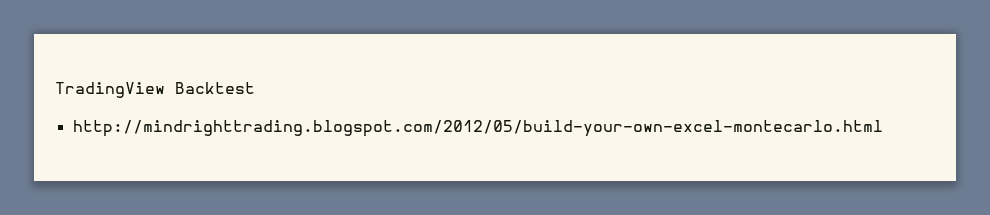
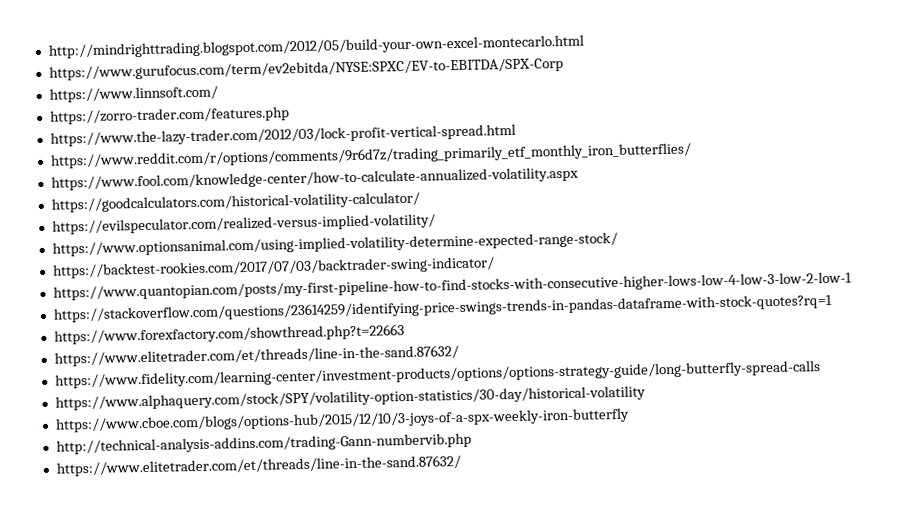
[55,82,255,98] [72,120,883,137] TradingView Backtest // http://mindrighttrading.blogspot.com/2012/05/build-your-own-excel-montecarlo.html -> [47,34,584,59] [48,56,564,81] [48,85,218,103] [49,106,290,125] [49,123,516,147] [49,142,692,169] [50,166,579,191] [50,191,420,213] [51,213,436,235] [51,231,618,257] [51,256,495,279] [52,271,852,301] [52,293,832,323] [53,324,405,345] [53,345,459,367] [54,360,821,389] [54,385,646,411] [54,407,630,433] [55,432,472,455] [55,455,461,477] http://mindrighttrading.blogspot.com/2012/05/build-your-own-excel-montecarlo.html // https://www.gurufocus.com/term/ev2ebitda/NYSE:SPXC/EV-to-EBITDA/SPX-Corp // https://www.linnsoft.com/ // https://zorro-trader.com/features.php // https://www.the-lazy-trader.com/2012/03/lock-profit-vertical-spread.html // https://www.reddit.com/r/options/comments/9r6d7z/trading_primarily_etf_monthly_iron_butterflies/ // https://www.fool.com/knowledge-center/how-to-calculate-annualized-volatility.aspx // https://goodcalculators.com/historical-volatility-calculator/ // https://evilspeculator.com/realized-versus-implied-volatility/ // https://www.optionsanimal.com/using-implied-volatility-determine-expected-range-stock/ // https://backtest-rookies.com/2017/07/03/backtrader-swing-indicator/ // https://www.quantopian.com/posts/my-first-pipeline-how-to-find-stocks-with-consecutive-higher-lows-low-4-low-3-low-2-low-1 // https://stackoverflow.com/questions/23614259/identifying-price-swings-trends-in-pandas-dataframe-with-stock-quotes?rq=1 // https://www.forexfactory.com/showthread.php?t=22663 // https://www.elitetrader.com/et/threads/line-in-the-sand.87632/ // https://www.fidelity.com/learning-center/investment-products/options/options-strategy-guide/long-butterfly-spread-calls // https://www.alphaquery.com/stock/SPY/volatility-option-statistics/30-day/historical-volatility // https://www.cboe.com/blogs/options-hub/2015/12/10/3-joys-of-a-spx-weekly-iron-butterfly // http://technical-analysis-addins.com/trading-Gann-numbervib.php // https://www.elitetrader.com/et/threads/line-in-the-sand.87632/

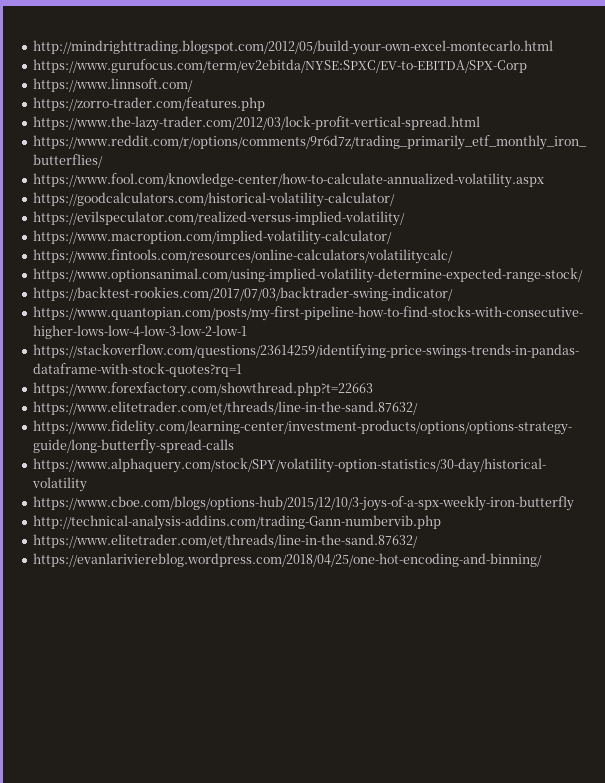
(436, 224) none -> [32,230,392,245] [32,249,453,264] // https://www.macroption.com/implied-volatility-calculator/ // https://www.fintools.com/resources/online-calculators/volatilitycalc/
(461, 466) none -> [32,553,542,567] // https://evanlariviereblog.wordpress.com/2018/04/25/one-hot-encoding-and-binning/

